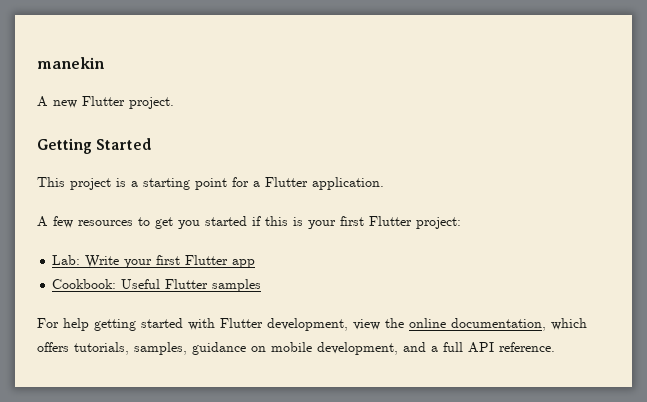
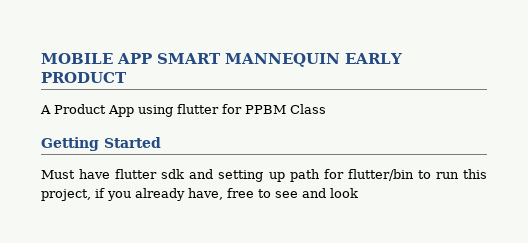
[37,57,105,69] [37,96,174,109] [37,138,152,154] [37,177,384,190] [37,216,461,229] [52,255,256,268] [52,279,262,292] [37,318,587,331] [37,342,555,355] manekin // A new Flutter project. // Getting Started // This project is a starting point for a Flutter application. // A few resources to get you started if this is your first Flutter project: // Lab: Write your first Flutter app // Cookbook: Useful Flutter samples // For help getting started with Flutter development, view the online documentation, which offers tutorials, samples, guidance on mobile development, and a full API reference. -> [41,53,402,67] [41,72,127,83] [40,104,326,117] [41,137,161,151] [41,169,487,182] [41,188,358,201] MOBILE APP SMART MANNEQUIN EARLY PRODUCT // A Product App using flutter for PPBM Class // Getting Started // Must have flutter sdk and setting up path for flutter/bin to run this project, if you already have, free to see and look

